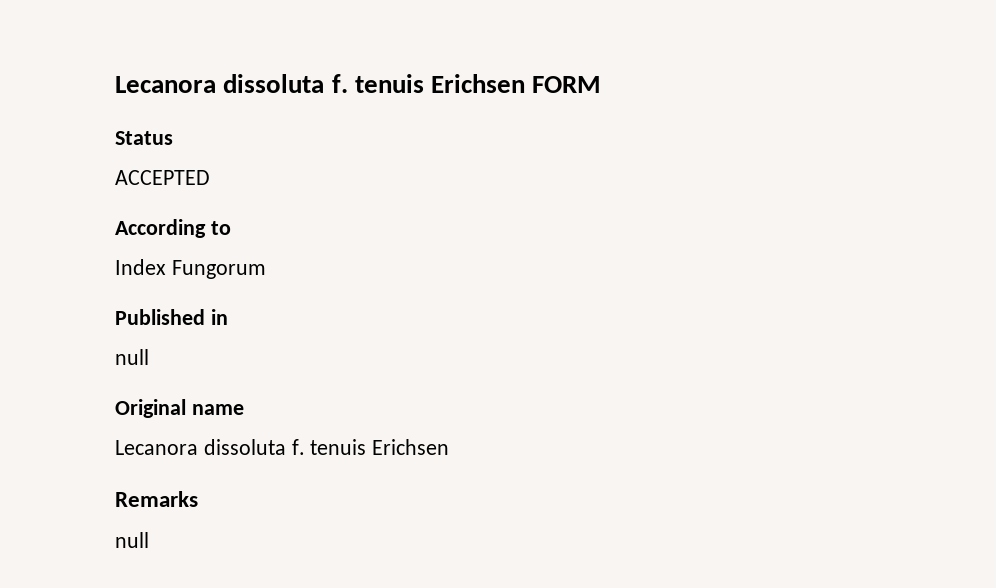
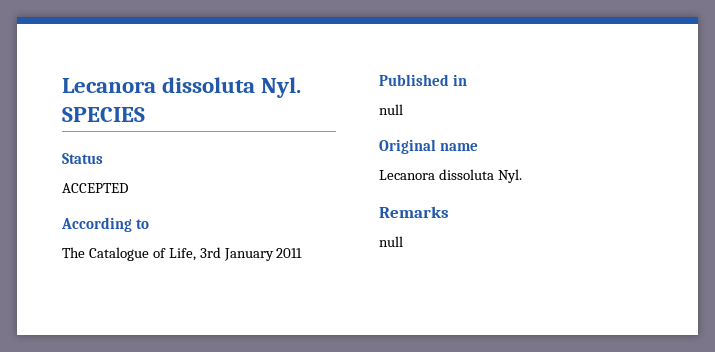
[115,74,602,93] Lecanora dissoluta f. tenuis Erichsen FORM -> [62,77,302,98] [62,107,145,122] Lecanora dissoluta Nyl. SPECIES
[115,259,266,279] Index Fungorum -> [62,247,303,261] The Catalogue of Life, 3rd January 2011
[291,439,450,455] f. tenuis Erichsen -> [497,169,522,183] Nyl.

